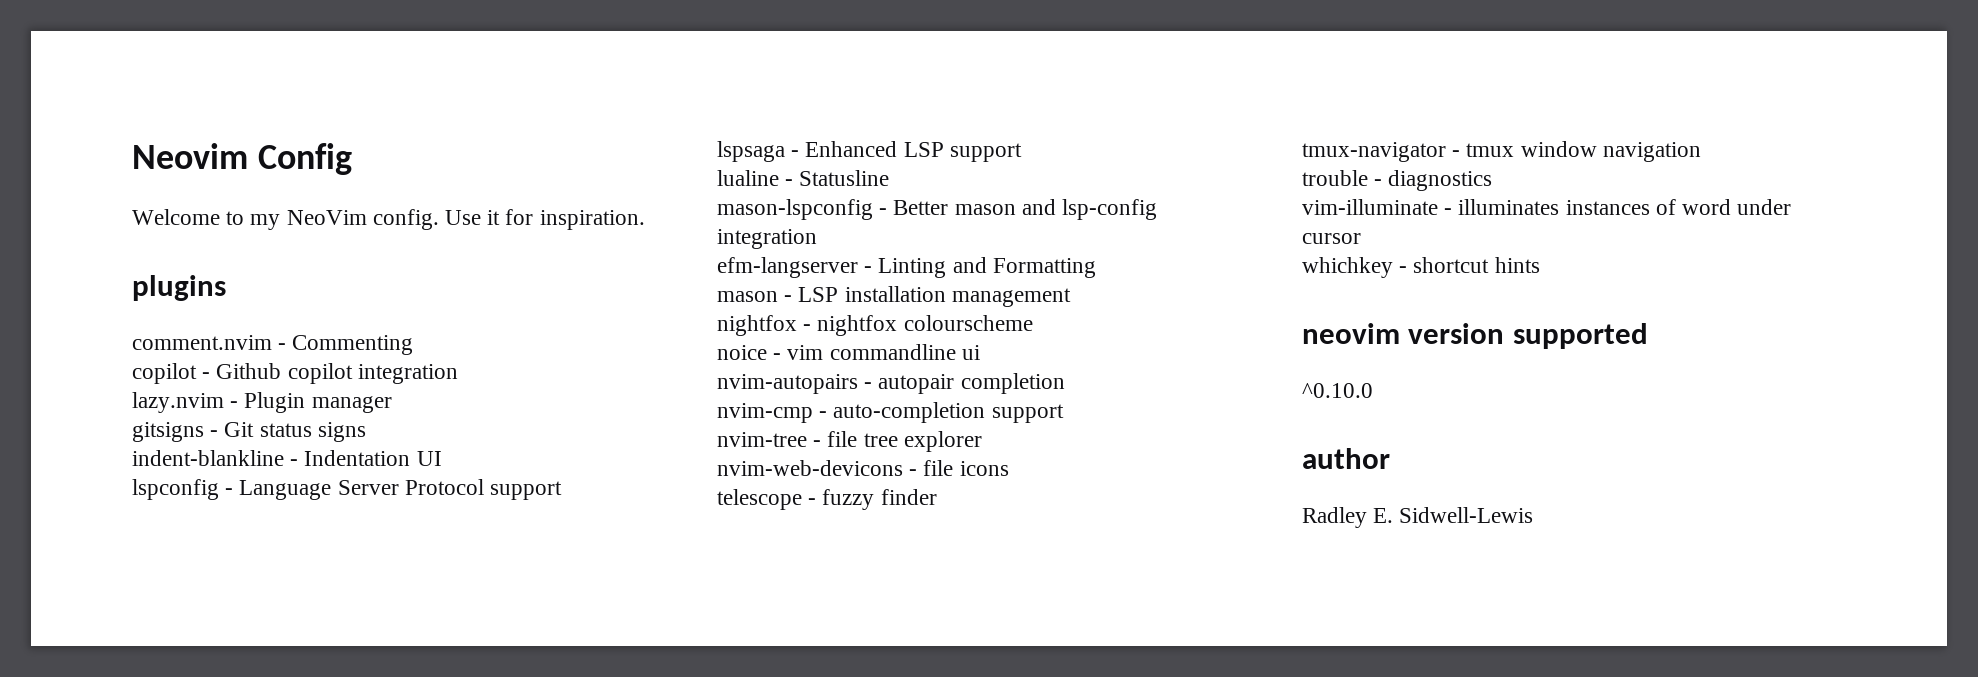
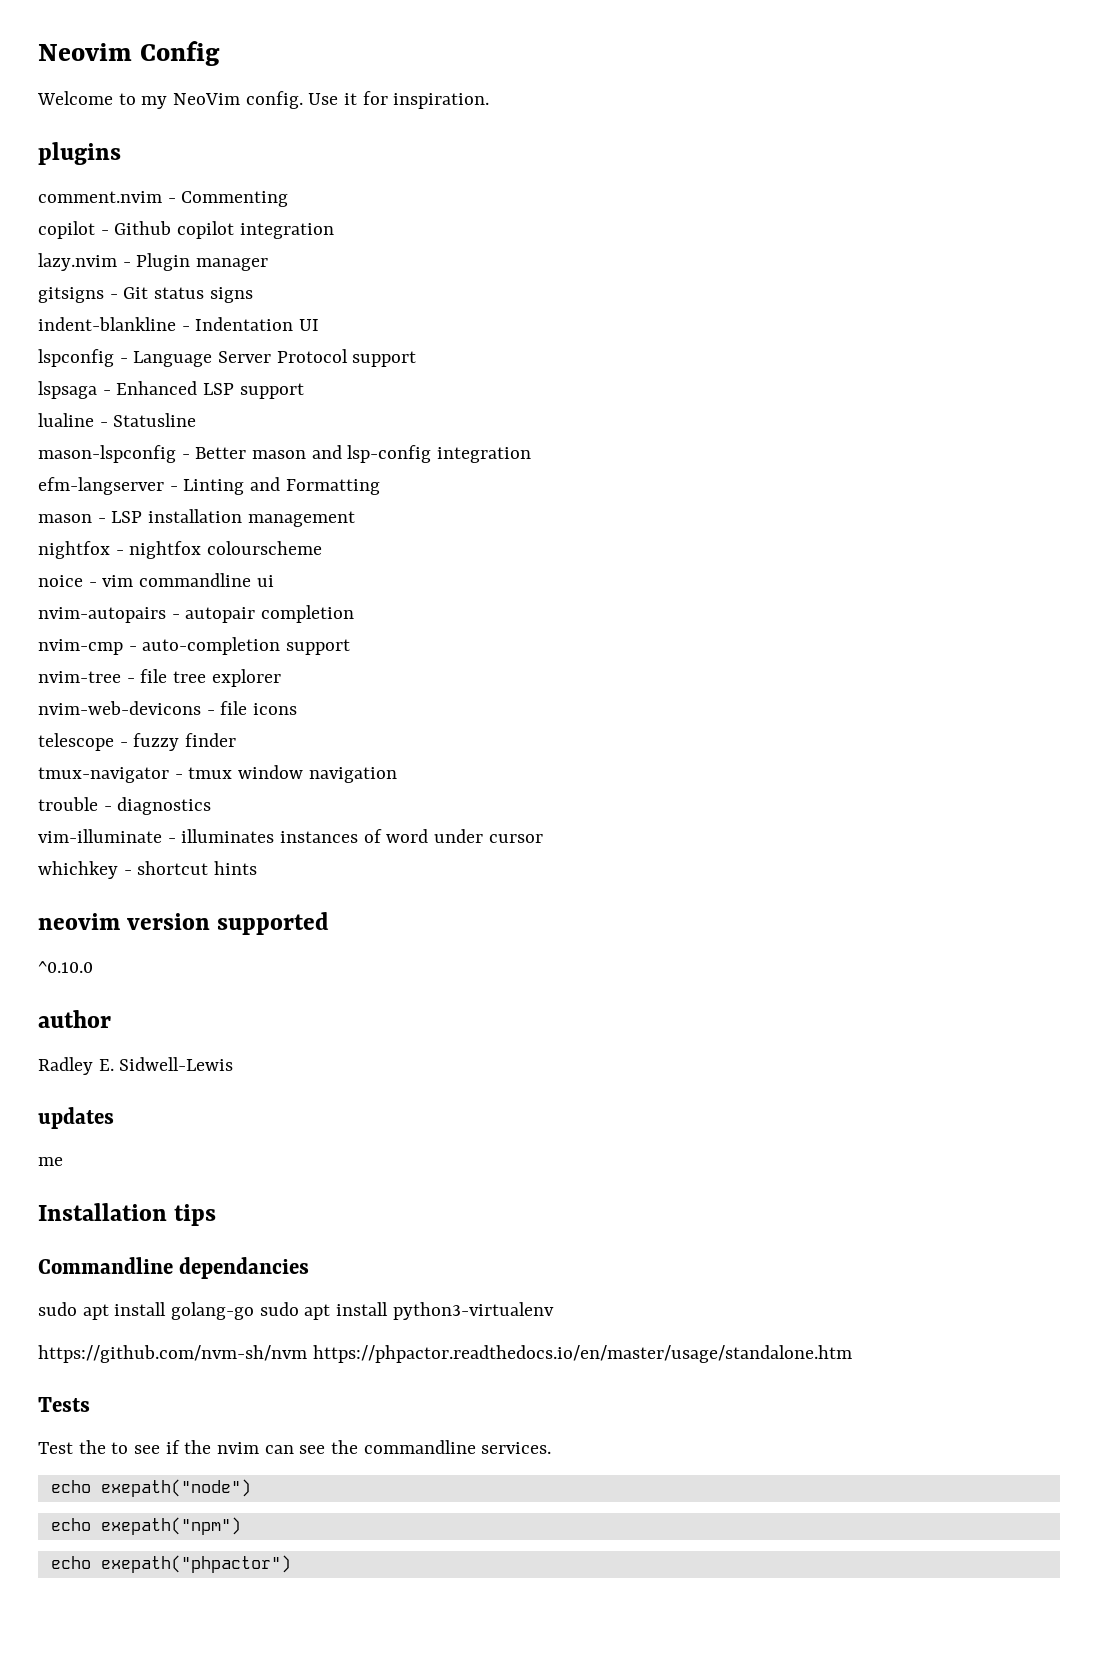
(1534, 515) none -> [38,1107,114,1129] [38,1157,63,1166] [38,1203,217,1226] [38,1257,310,1279] [38,1302,554,1320] [38,1345,852,1363] [38,1397,90,1412] [38,1440,552,1454] [50,1479,251,1497] [50,1517,241,1535] [50,1555,291,1573] // updates // me // Installation tips // Commandline dependancies // sudo apt install golang-go sudo apt install python3-virtualenv // https://github.com/nvm-sh/nvm https://phpactor.readthedocs.io/en/master/usage/standalone.htm // Tests // Test the to see if the nvim can see the commandline services. // echo exepath("node") // echo exepath("npm") // echo exepath("phpactor")

